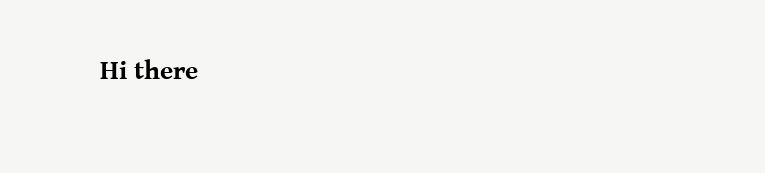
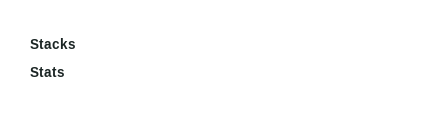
[100,59,199,79] Hi there -> [30,38,76,49] [30,67,65,77] Stacks // Stats

